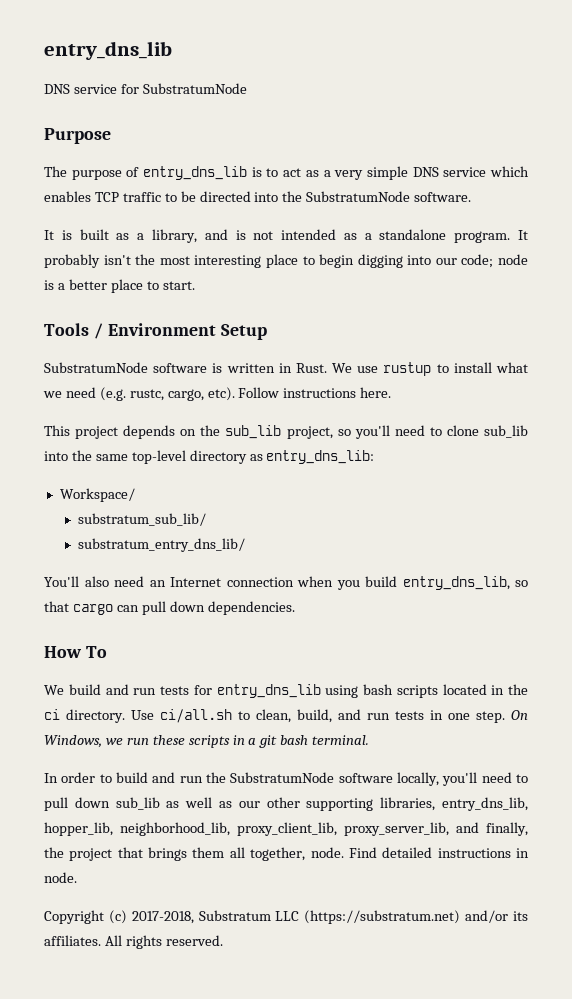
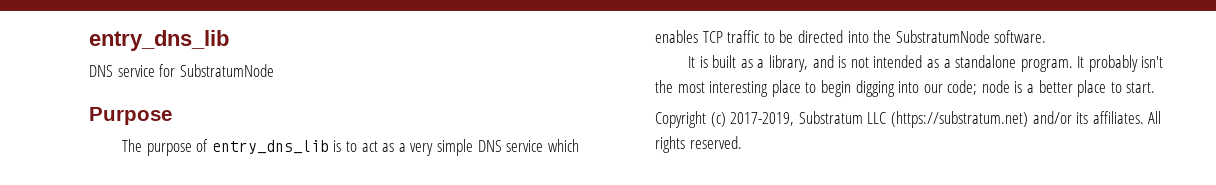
[44,323,267,340] [44,362,528,376] [43,387,392,401] [44,425,528,439] [44,450,375,464] [59,488,135,502] [78,513,207,526] [78,538,246,552] [44,576,528,590] [44,601,295,615] [44,646,107,658] [44,684,528,698] [44,709,528,723] [44,735,370,748] [44,772,528,786] [44,797,528,811] [44,822,528,836] [44,847,529,861] [44,872,77,883] // Tools / Environment Setup // SubstratumNode software is written in Rust. We use rustup to install what we need (e.g. rustc, cargo, etc). Follow instructions here. // This project depends on the sub_lib project, so you'll need to clone sub_lib into the same top-level directory as entry_dns_lib: // Workspace/ // substratum_sub_lib/ // substratum_entry_dns_lib/ // You'll also need an Internet connection when you build entry_dns_lib, so that cargo can pull down dependencies. // How To // We build and run tests for entry_dns_lib using bash scripts located in the ci directory. Use ci/all.sh to clean, build, and run tests in one step. On Windows, we run these scripts in a git bash terminal. // In order to build and run the SubstratumNode software locally, you'll need to pull down sub_lib as well as our other supporting libraries, entry_dns_lib, hopper_lib, neighborhood_lib, proxy_client_lib, proxy_server_lib, and finally, the project that brings them all together, node. Find detailed instructions in node. -> (1156, 87) none
[131,911,194,924] 2017-2018, -> [730,112,795,126] 2017-2019,

